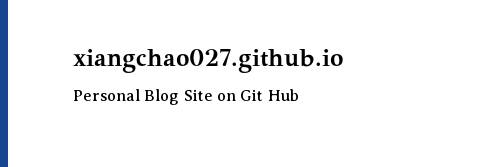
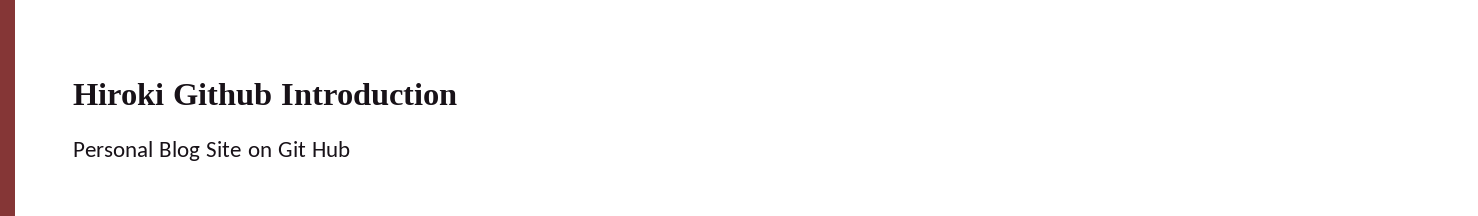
[73,49,343,73] xiangchao027.github.io -> [73,83,457,105] Hiroki Github Introduction

